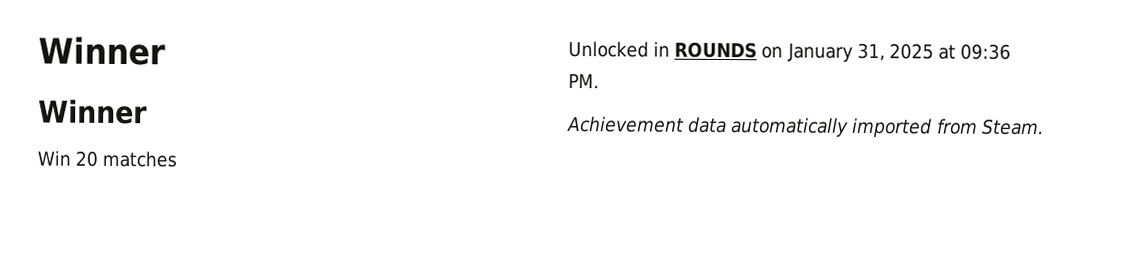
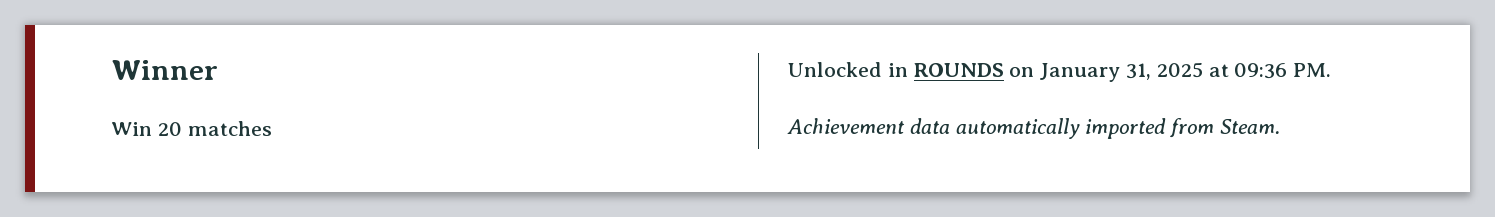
[38,36,166,66] [38,99,148,125] Winner // Winner -> [111,60,218,80] Winner

